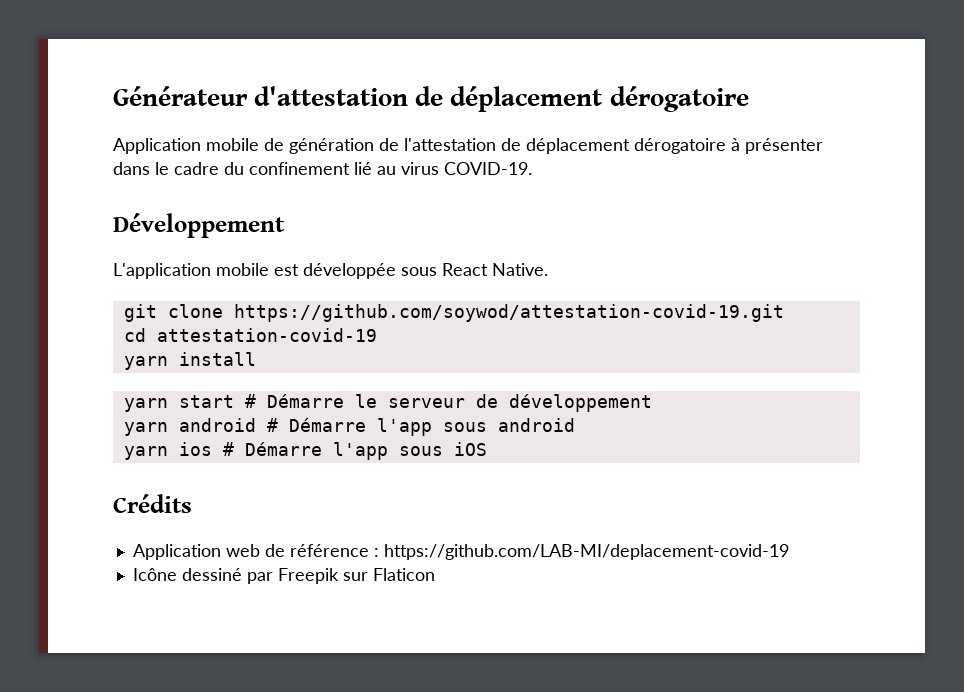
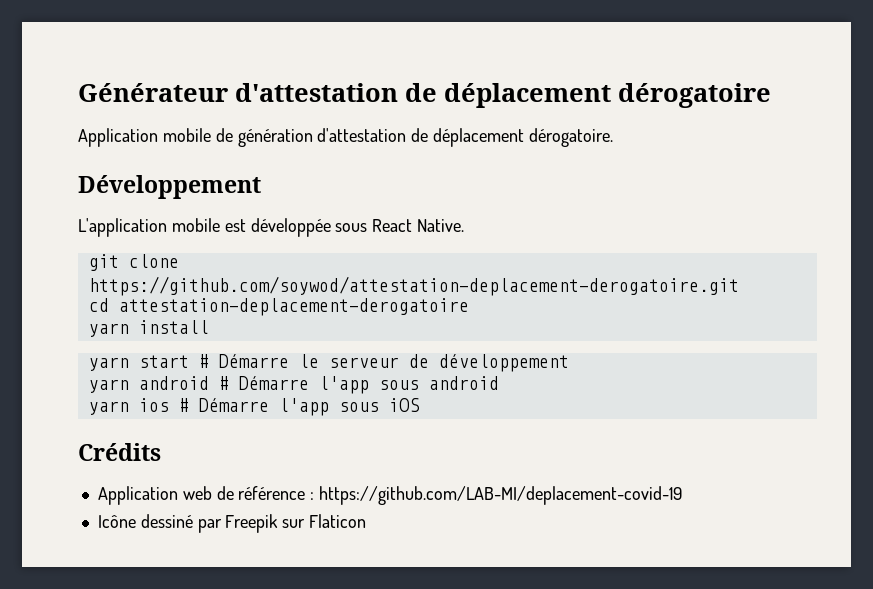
[379,138,823,154] [113,162,532,175] de l'attestation de déplacement dérogatoire à présenter dans le cadre du confinement lié au virus COVID-19. -> [317,128,614,147] d'attestation de déplacement dérogatoire.
[233,304,784,322] https://github.com/soywod/attestation-covid-19.git -> [88,276,739,296] https://github.com/soywod/attestation-deplacement-derogatoire.git
[156,328,377,342] attestation-covid-19 -> [118,298,469,316] attestation-deplacement-derogatoire

